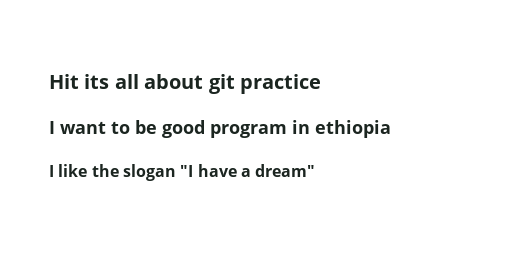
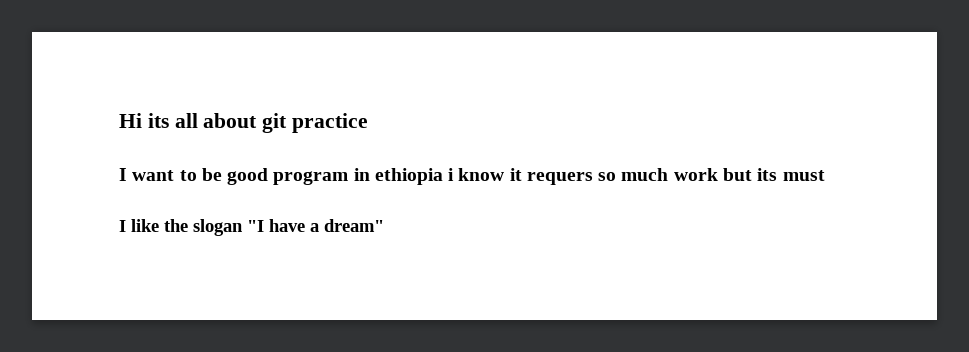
[49,74,79,89] Hit -> [119,113,142,128] Hi
(391, 129) none -> [448,168,825,185] i know it requers so much work but its must

